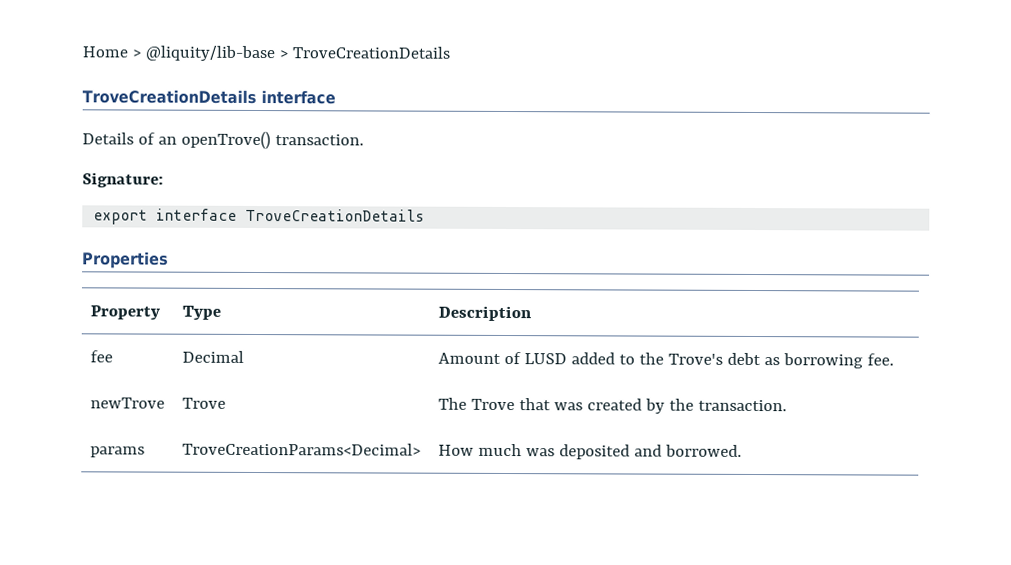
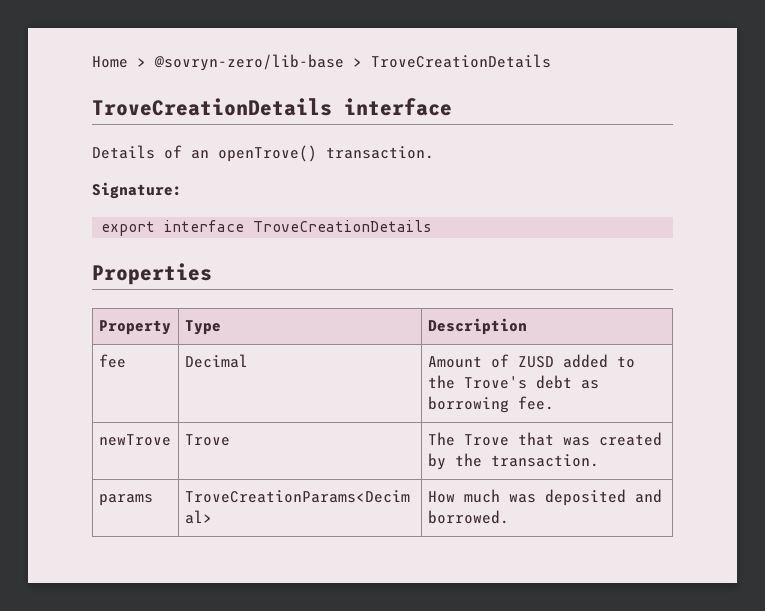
[144,45,275,62] @liquity/lib-base -> [154,54,344,71] @sovryn-zero/lib-base
[523,353,567,365] LUSD -> [517,356,554,368] ZUSD

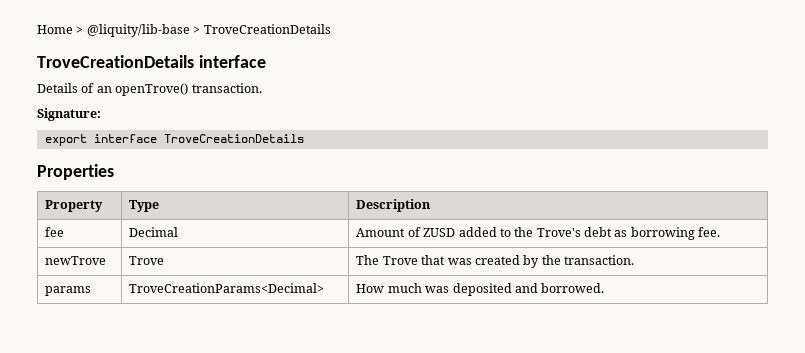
[154,54,344,71] @sovryn-zero/lib-base -> [86,24,190,37] @liquity/lib-base

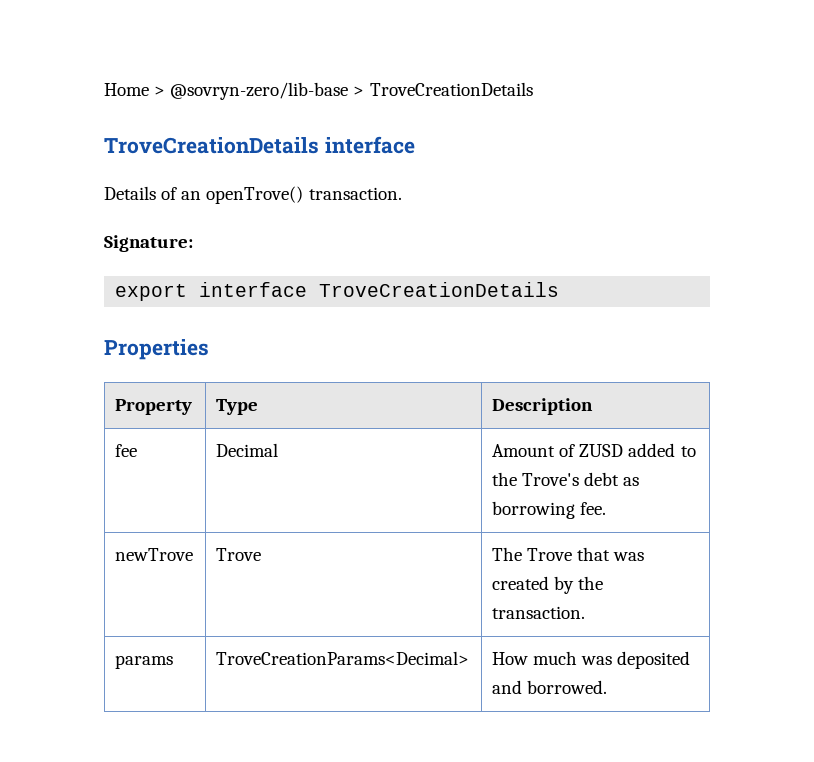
[86,24,190,37] @liquity/lib-base -> [170,82,349,100] @sovryn-zero/lib-base

